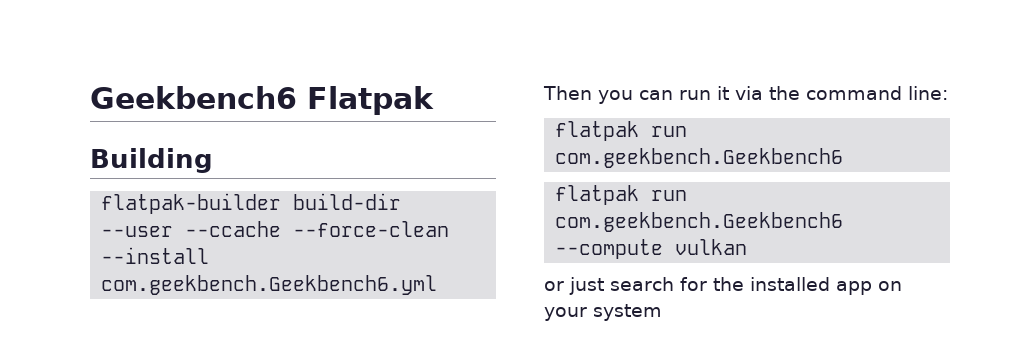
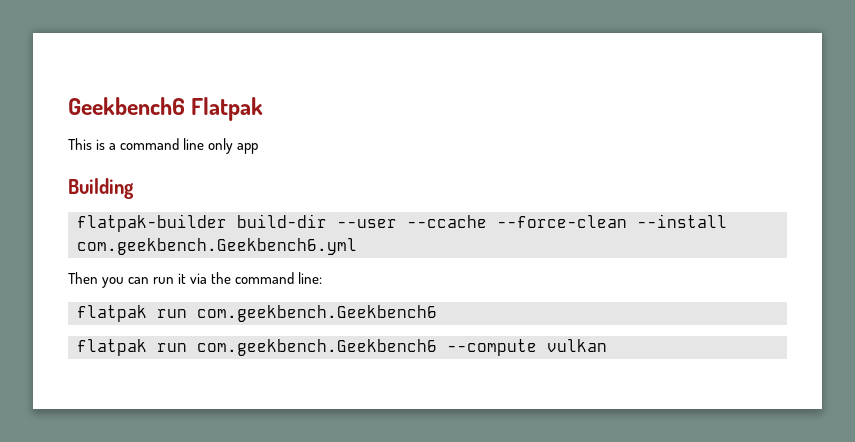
(434, 100) none -> [68,138,259,154] // This is a command line only app
[544,277,902,295] [544,304,662,321] // or just search for the installed app on your system -> (607, 345) none

